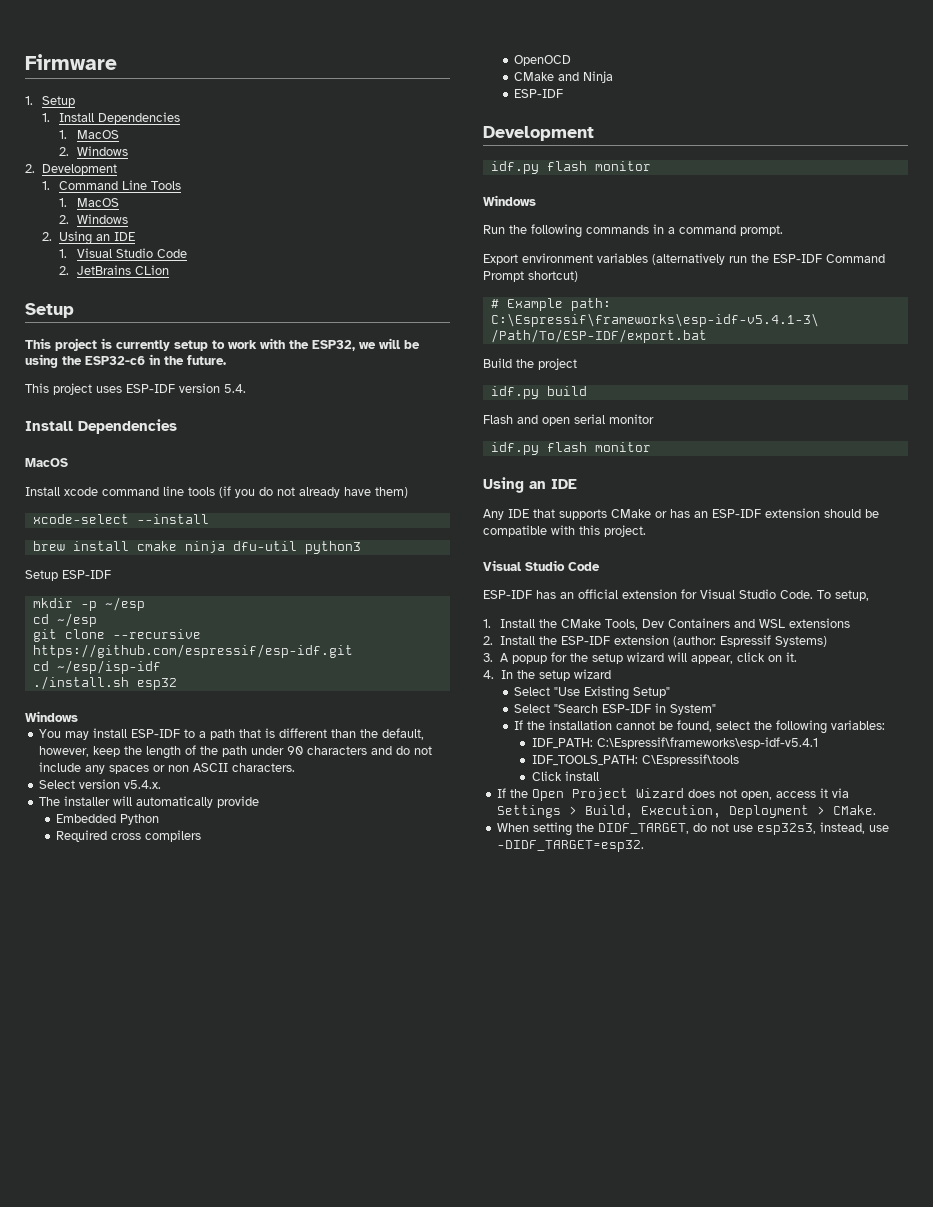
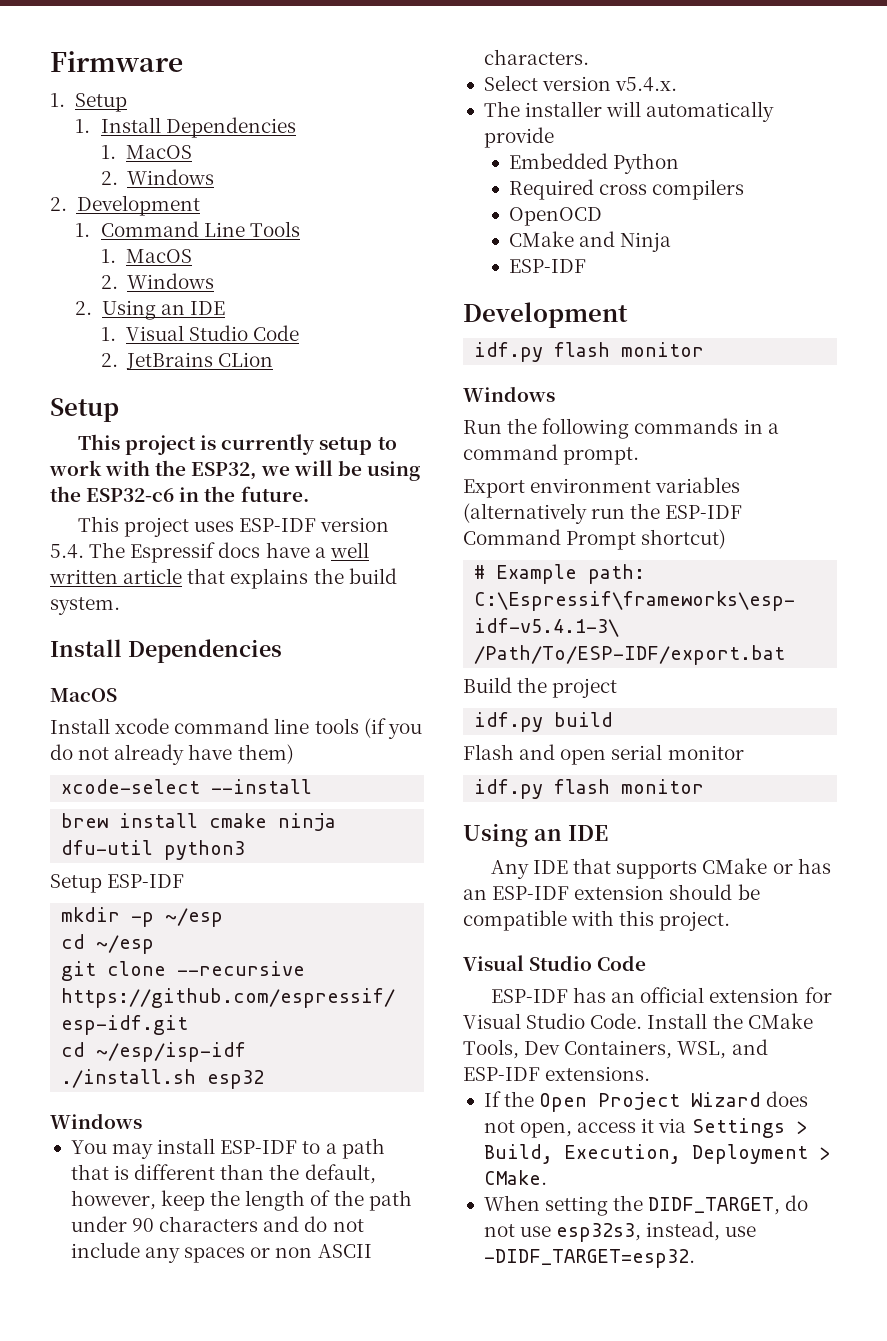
(246, 388) none -> [89,542,369,563] [49,568,397,589] [50,597,120,615] The Espressif docs have a well written article that explains the build system.
[817,590,869,601] [483,619,491,628] To setup, // 1. -> (643, 1021) none
[668,618,851,628] [483,635,828,647] [483,652,798,664] [483,669,611,681] [514,686,671,700] [514,703,717,715] [514,720,886,734] [531,737,818,749] [531,754,739,766] [531,771,599,781] Containers and WSL extensions // 2. Install the ESP-IDF extension (author: Espressif Systems) // 3. A popup for the setup wizard will appear, click on it. // 4. In the setup wizard // Select "Use Existing Setup" // Select "Search ESP-IDF in System" // If the installation cannot be found, select the following variables: // IDF_PATH: C:\Espressif\frameworks\esp-idf-v5.4.1 // IDF_TOOLS_PATH: C\Espressif\tools // Click install -> [564,1039,768,1059] [463,1066,651,1081] Containers, WSL, and ESP-IDF extensions.

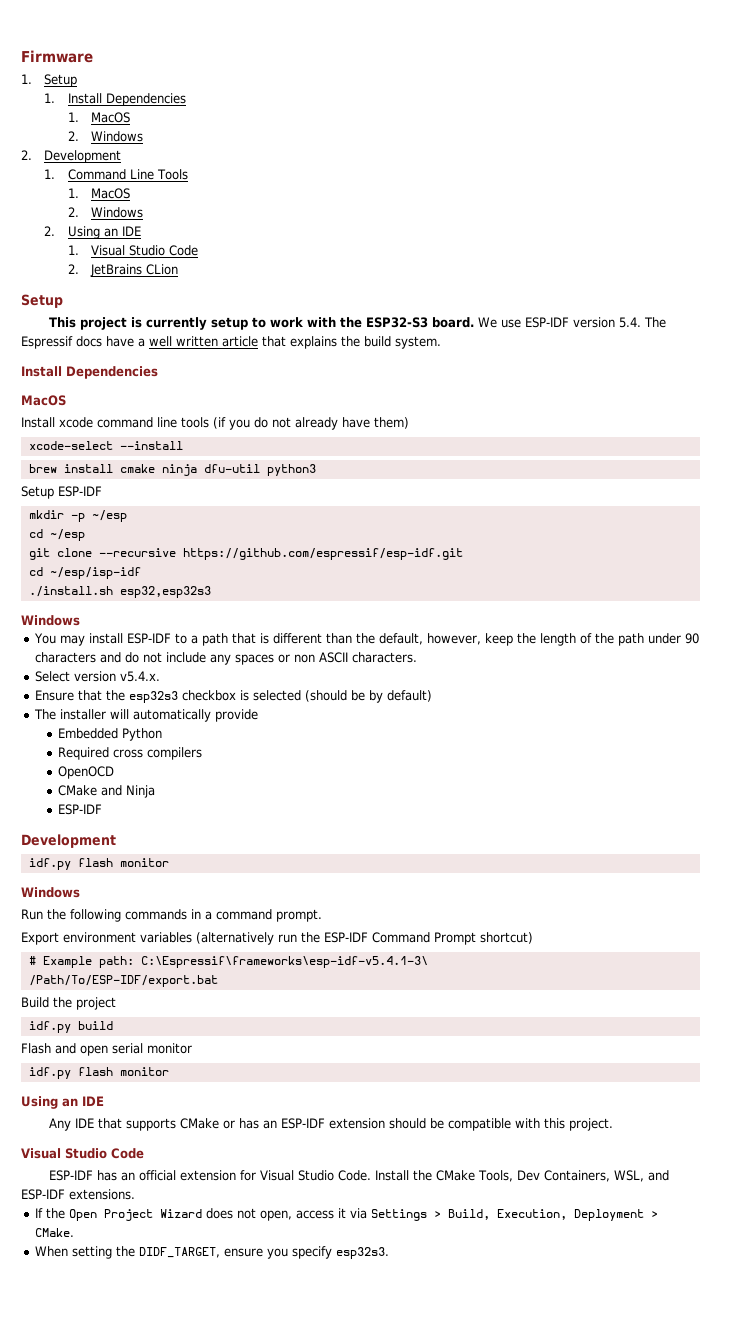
[191,460,420,481] [50,486,309,502] [77,516,235,537] ESP32, we will be using the ESP32-c6 in the future. // This project uses -> [365,317,521,328] ESP32-S3 board. We use
[207,1070,265,1089] esp32 -> [119,586,211,598] esp32,esp32s3
(678, 84) none -> [34,690,432,703] // Ensure that the esp32s3 checkbox is selected (should be by default)
[785,1195,809,1211] [483,1221,757,1242] [483,1249,695,1268] do not use esp32s3, instead, use -DIDF_TARGET=esp32. -> [223,1246,389,1259] ensure you specify esp32s3.

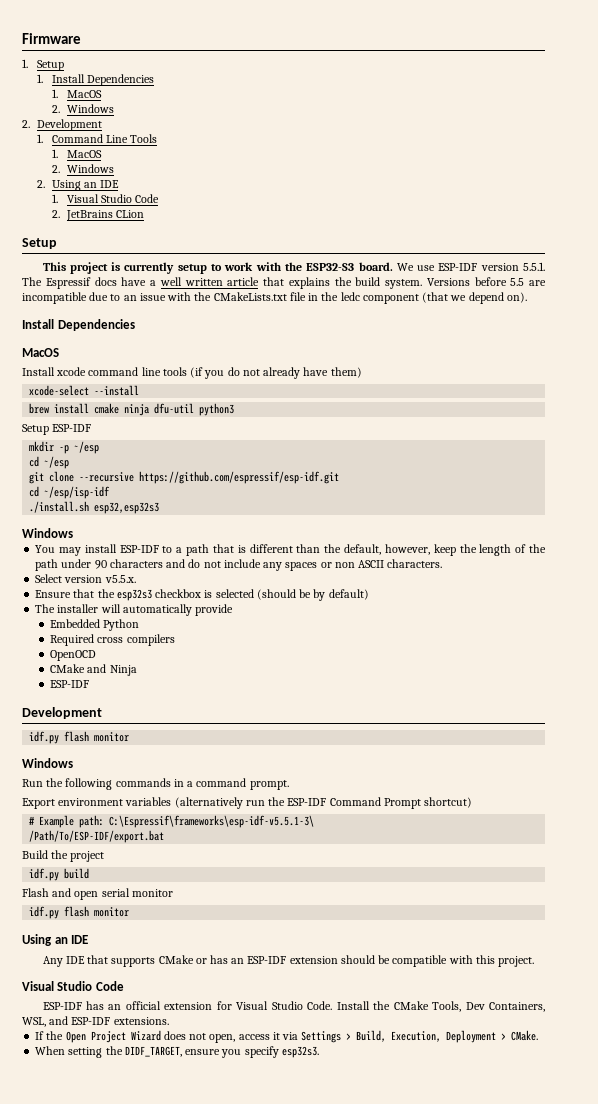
[618,317,641,328] 5.4. -> [522,262,545,271] 5.5.1.
(441, 342) none -> [426,277,546,286] [22,292,527,304] Versions before 5.5 are incompatible due to an issue with the CMakeLists.txt file in the ledc component (that we depend on).
[119,671,160,682] v5.4.x. -> [104,575,136,583] v5.5.x.
[140,956,428,968] C:\Espressif\frameworks\esp-idf-v5.4.1-3\ -> [109,815,315,828] C:\Espressif\frameworks\esp-idf-v5.5.1-3\

